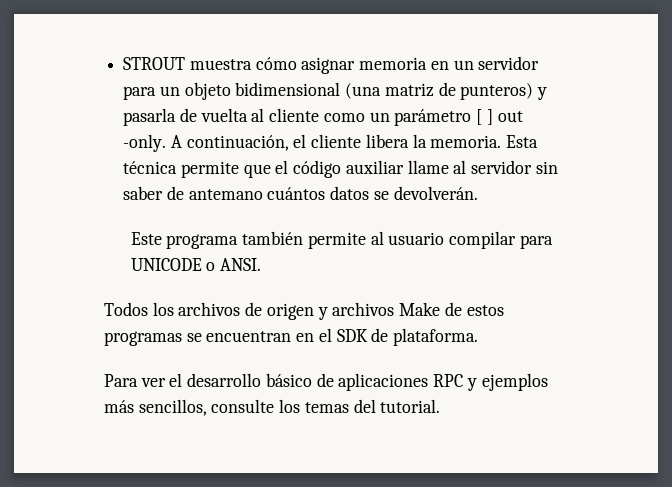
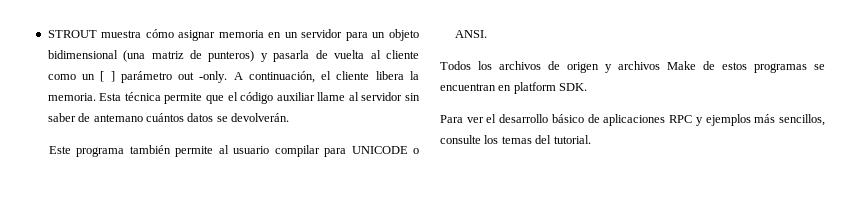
[394,109,472,126] parámetro -> (96, 77) none
(493, 117) none -> [120,71,172,83] parámetro
[318,328,479,346] el SDK de plataforma. -> [513,82,588,94] platform SDK.

